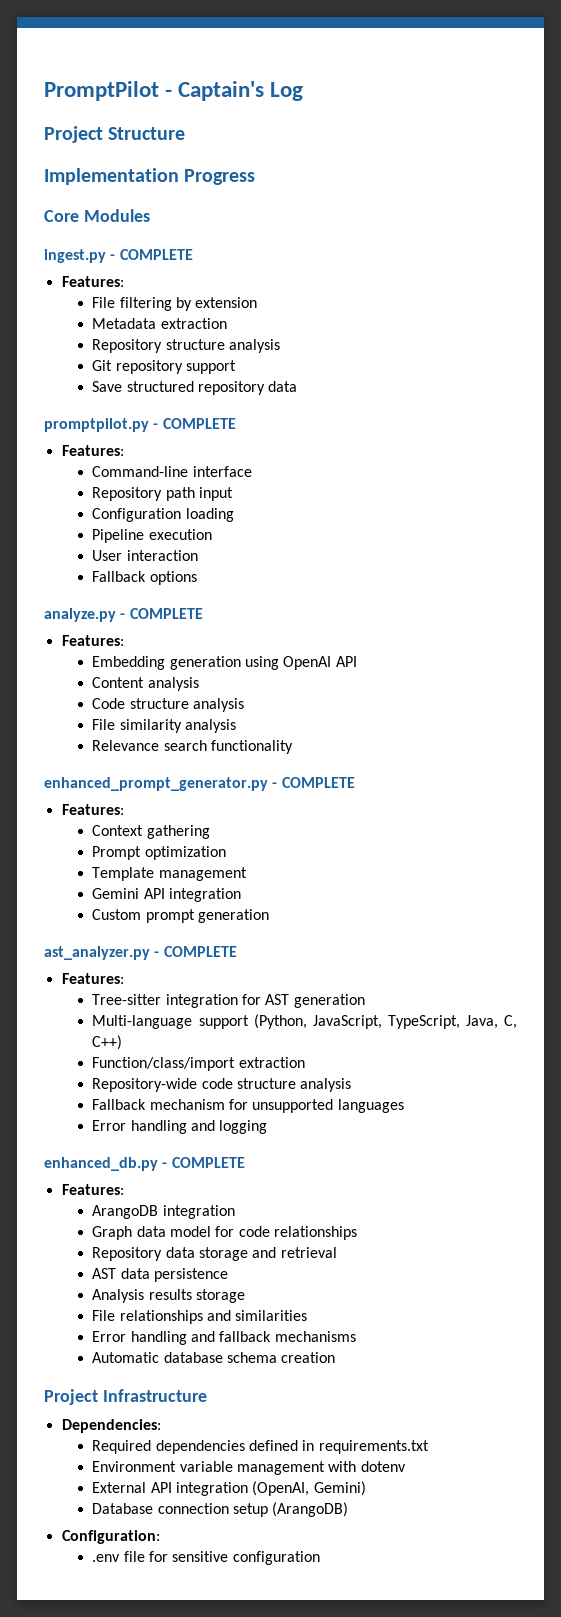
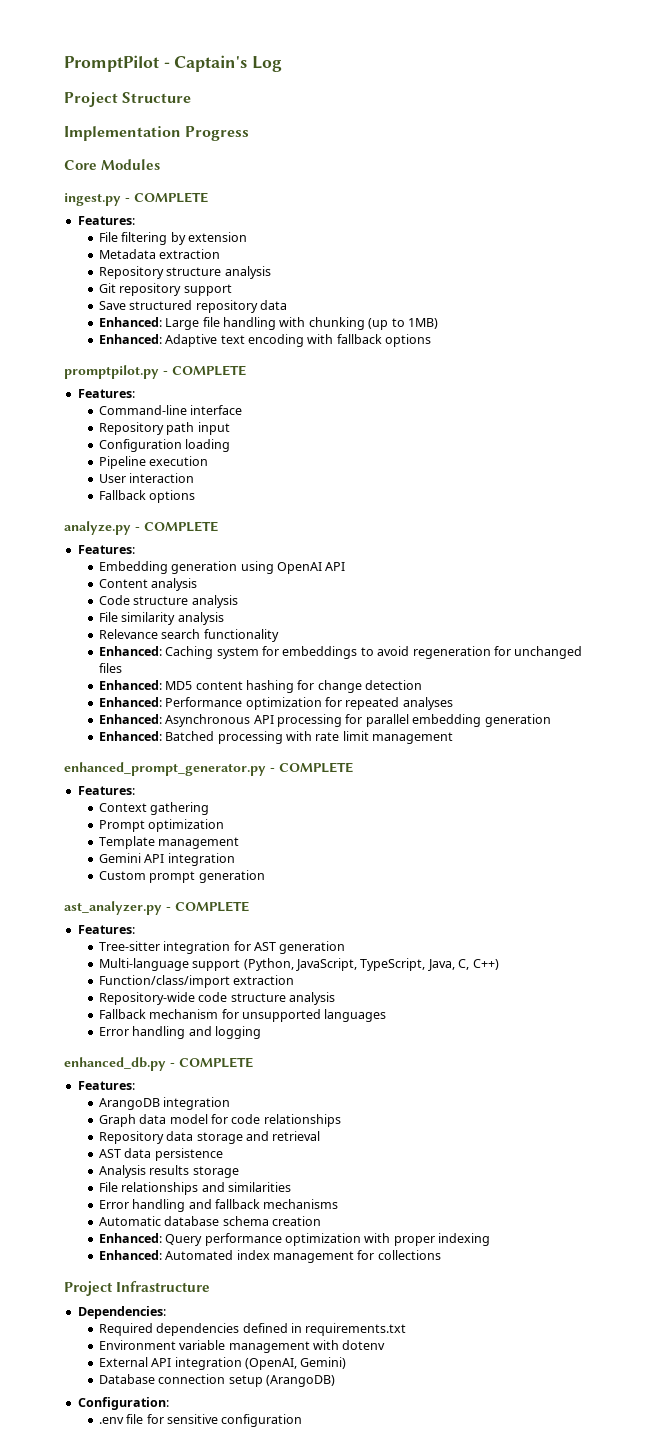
(298, 386) none -> [98,317,438,330] [98,334,432,347] // Enhanced: Large file handling with chunking (up to 1MB) // Enhanced: Adaptive text encoding with fallback options
(294, 747) none -> [98,646,583,659] [98,663,122,673] [98,680,423,693] [98,697,453,710] [98,714,551,727] [98,731,454,744] // Enhanced: Caching system for embeddings to avoid regeneration for unchanged files // Enhanced: MD5 content hashing for change detection // Enhanced: Performance optimization for repeated analyses // Enhanced: Asynchronous API processing for parallel embedding generation // Enhanced: Batched processing with rate limit management
(336, 1357) none -> [98,1233,491,1246] [98,1250,441,1263] // Enhanced: Query performance optimization with proper indexing // Enhanced: Automated index management for collections

